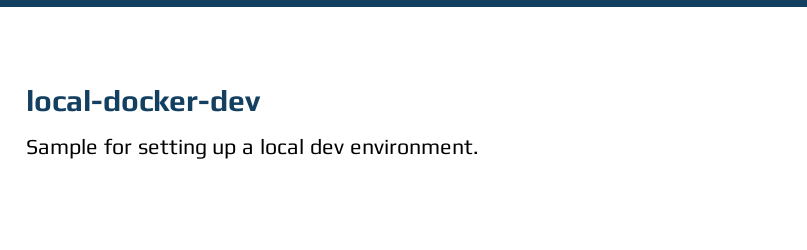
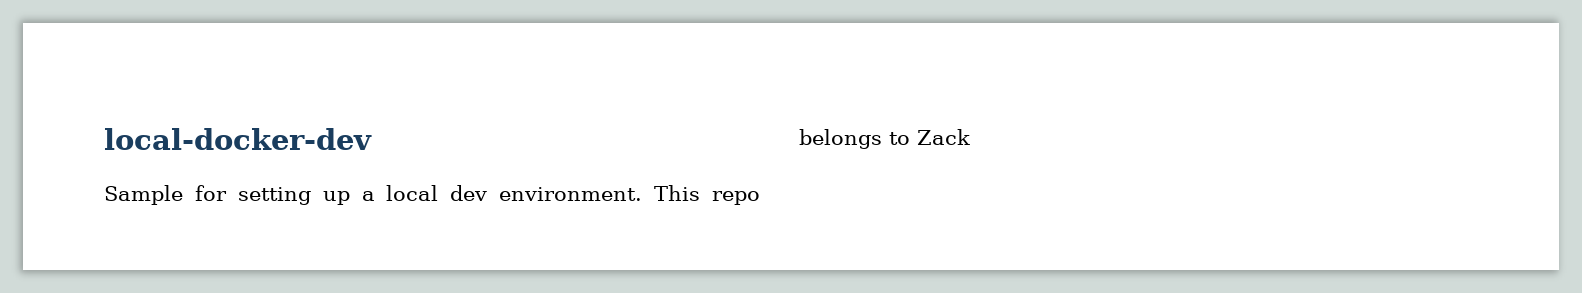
(479, 147) none -> [654,185,761,205] [799,129,970,149] This repo belongs to Zack

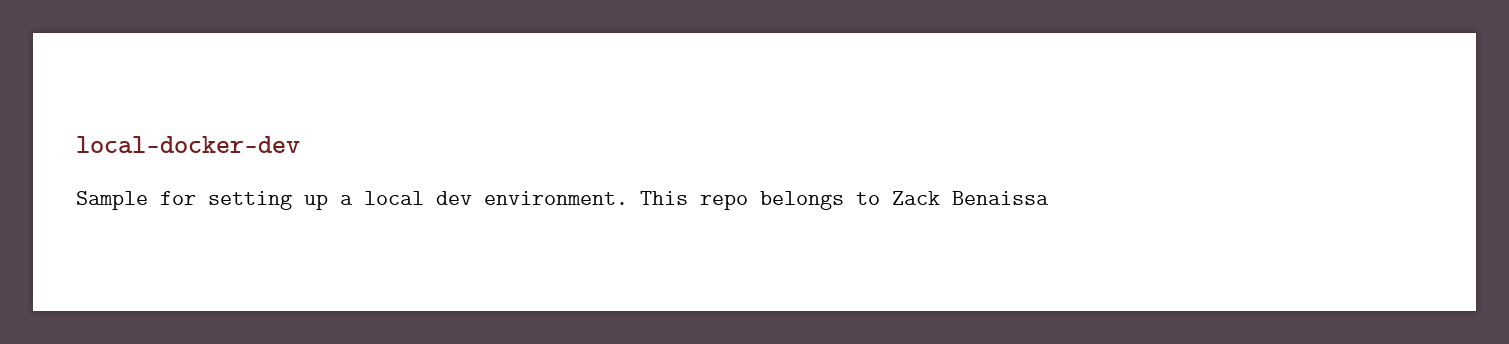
(970, 137) none -> [952,191,1049,205] Benaissa

